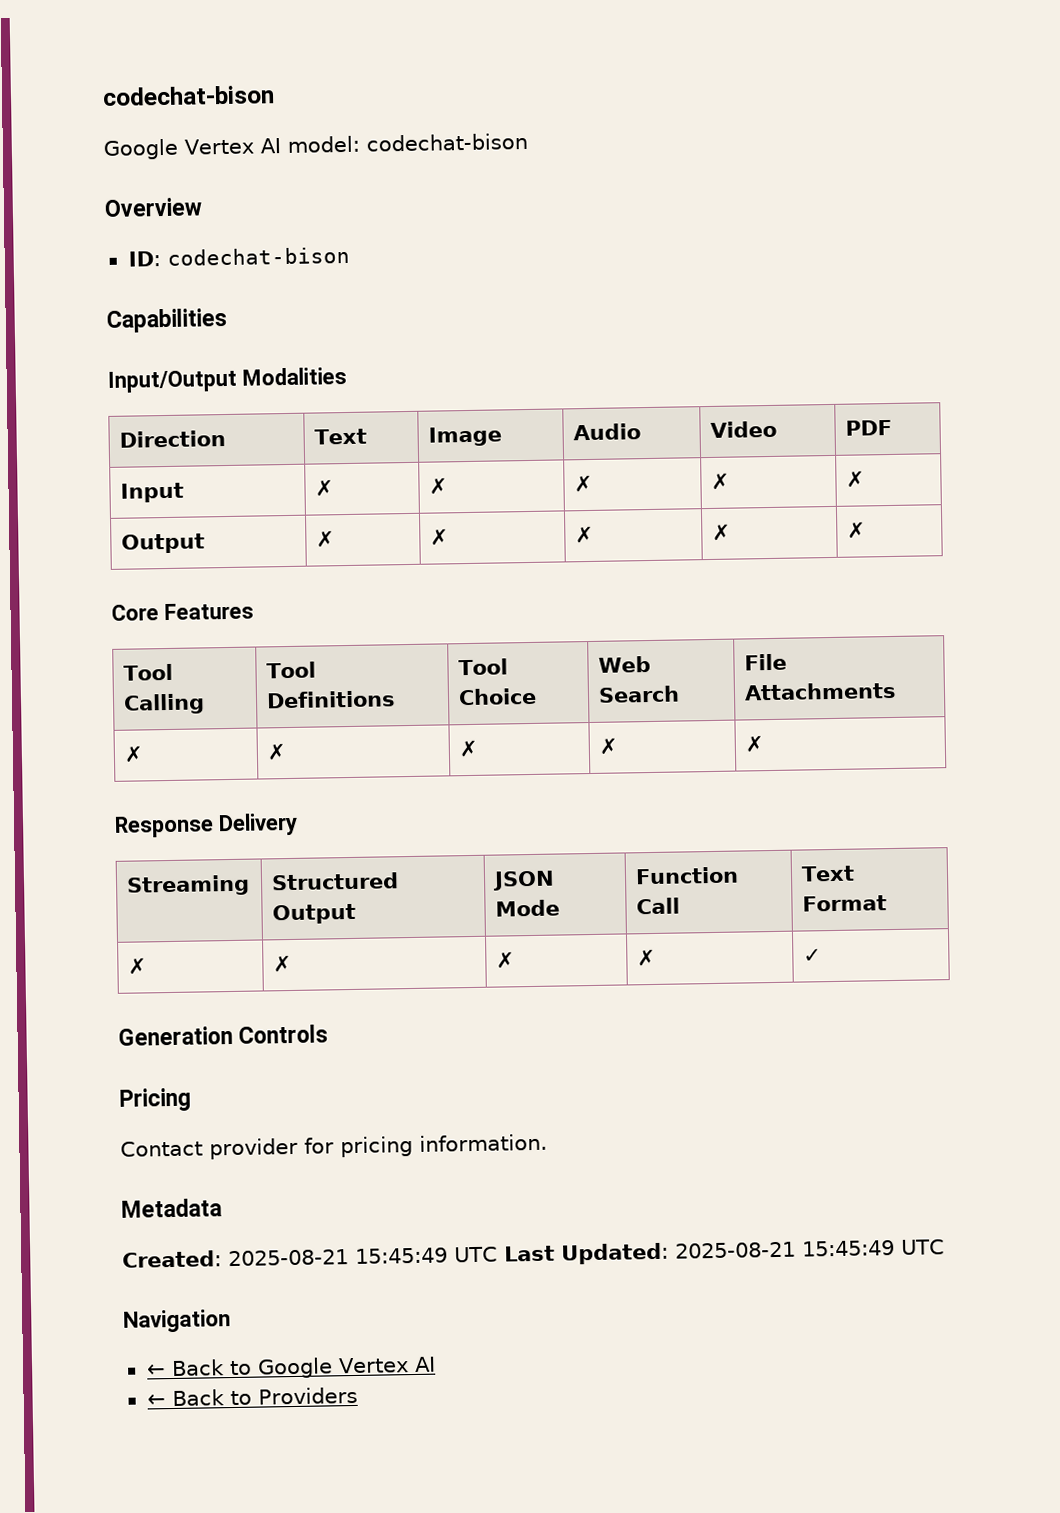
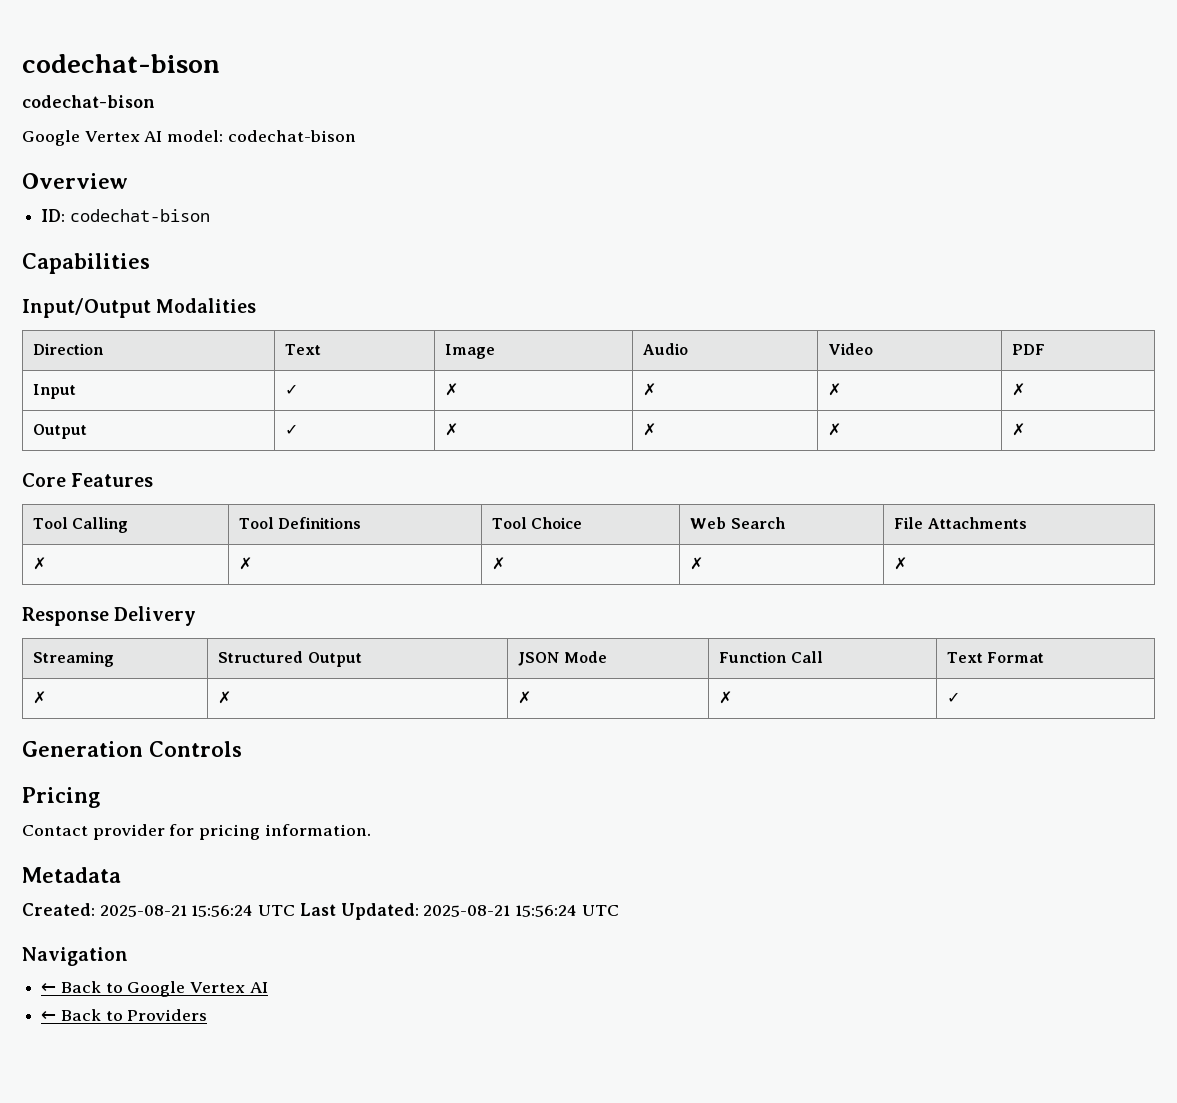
[102,85,275,106] codechat-bison -> [22,54,220,73] [22,95,155,108] codechat-bison // codechat-bison
[315,479,335,497] ✗ -> [285,384,299,395] ✓
[316,530,336,548] ✗ -> [285,424,299,435] ✓
[355,1247,448,1264] 15:45:49 -> [191,905,254,917] 15:56:24
[801,1240,895,1257] 15:45:49 -> [515,905,578,917] 15:56:24

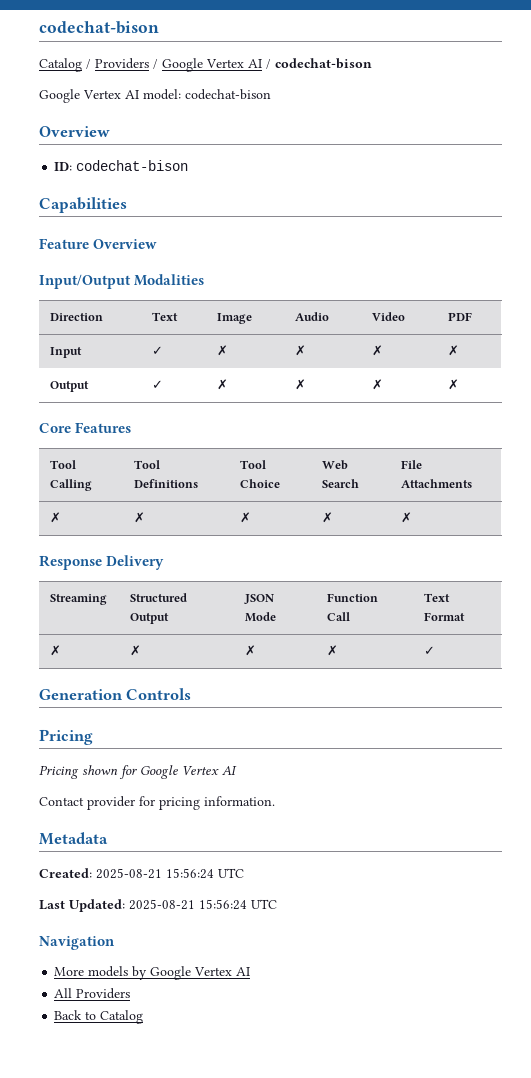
[22,54,220,73] codechat-bison // -> [39,21,159,34] [39,58,271,72] codechat-bison // Catalog / Providers / Google Vertex AI /
(150, 263) none -> [39,238,158,249] // Feature Overview
(100, 797) none -> [39,765,237,779] // Pricing shown for Google Vertex AI
(296, 910) none -> (244, 873) //
[41,981,268,997] [41,1009,208,1021] ← Back to Google Vertex AI // ← Back to Providers -> [54,966,251,980] [54,988,131,999] [54,1010,144,1024] More models by Google Vertex AI // All Providers // Back to Catalog

